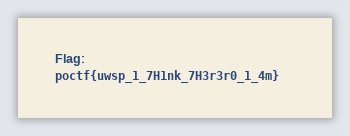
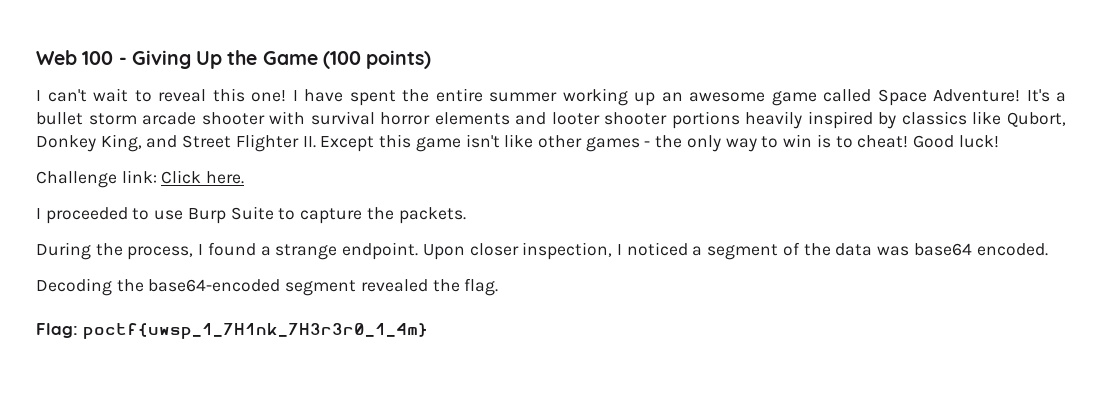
(55, 60) none -> [36,50,432,69] [36,88,1066,106] [36,111,1066,129] [36,134,999,152] [36,170,245,188] [36,206,466,224] [36,242,1048,260] [36,278,499,296] Web 100 - Giving Up the Game (100 points) // I can't wait to reveal this one! I have spent the entire summer working up an awesome game called Space Adventure! It's a bullet storm arcade shooter with survival horror elements and looter shooter portions heavily inspired by classics like Qubort, Donkey King, and Street Flighter II. Except this game isn't like other games - the only way to win is to cheat! Good luck! // Challenge link: Click here. // I proceeded to use Burp Suite to capture the packets. // During the process, I found a strange endpoint. Upon closer inspection, I noticed a segment of the data was base64 encoded. // Decoding the base64-encoded segment revealed the flag. //

